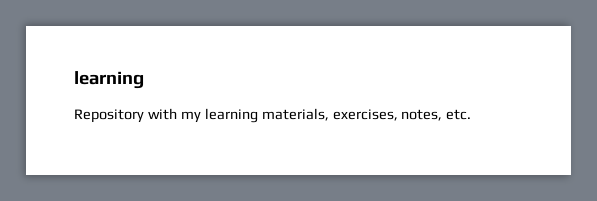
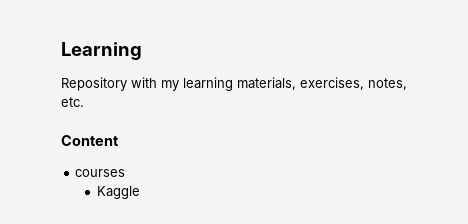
[74,71,144,89] learning -> [61,42,142,60] Learning
(472, 114) none -> [61,135,119,146] [75,169,126,177] [96,186,140,199] // Content // courses // Kaggle

